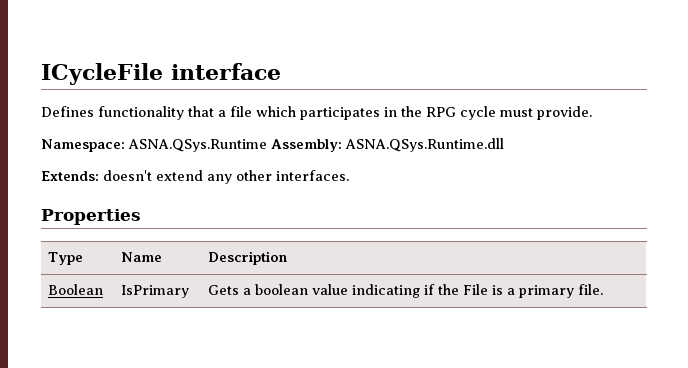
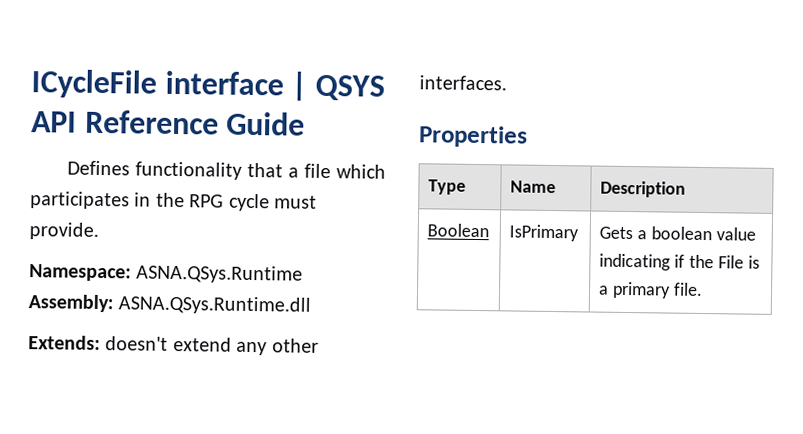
(281, 71) none -> [291,71,385,101] [31,109,306,136] | QSYS API Reference Guide

